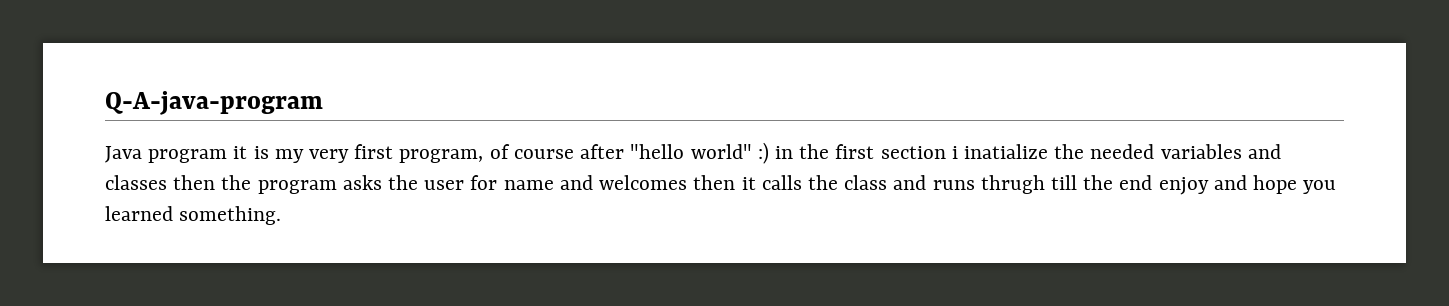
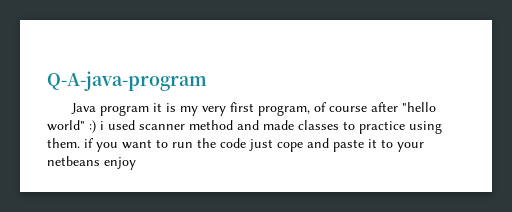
[774,144,1281,159] [105,175,1337,195] [105,206,282,225] in the first section i inatialize the needed variables and classes then the program asks the user for name and welcomes then it calls the class and runs thrugh till the end enjoy and hope you learned something. -> [100,120,442,134] [47,138,424,152] [47,156,136,170] i used scanner method and made classes to practice using them. if you want to run the code just cope and paste it to your netbeans enjoy

